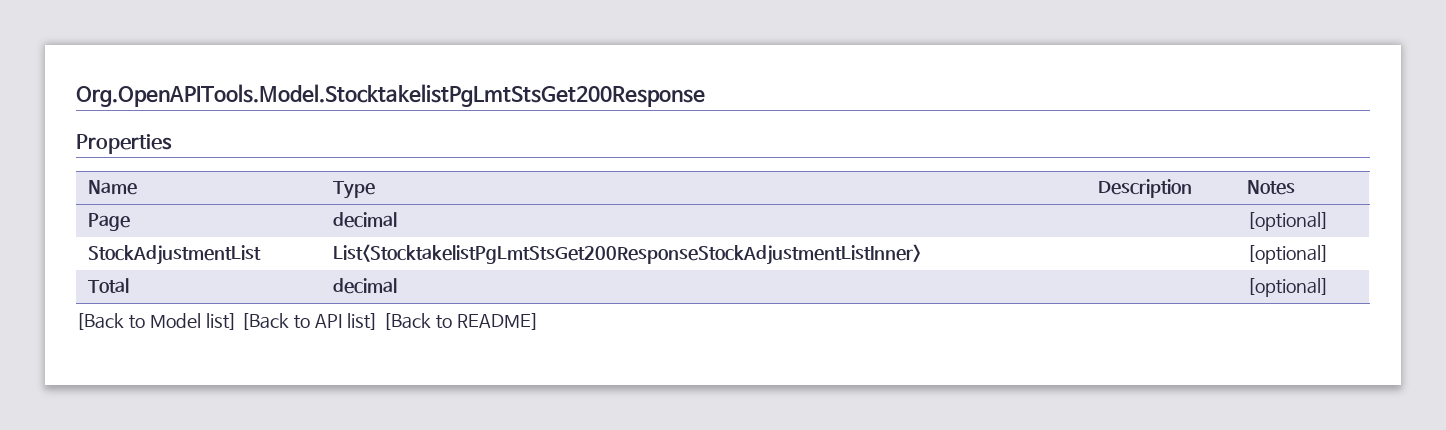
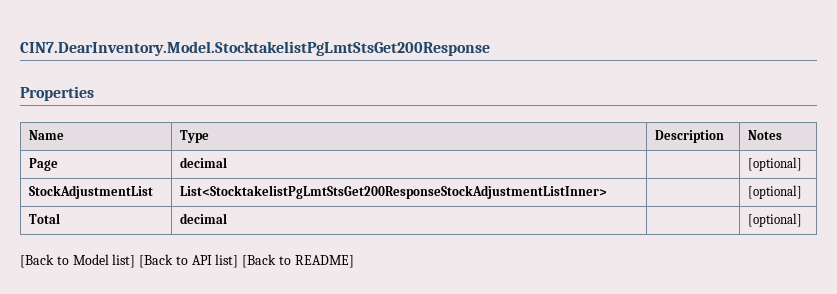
[76,84,705,107] Org.OpenAPITools.Model.StocktakelistPgLmtStsGet200Response -> [20,41,490,56] CIN7.DearInventory.Model.StocktakelistPgLmtStsGet200Response

